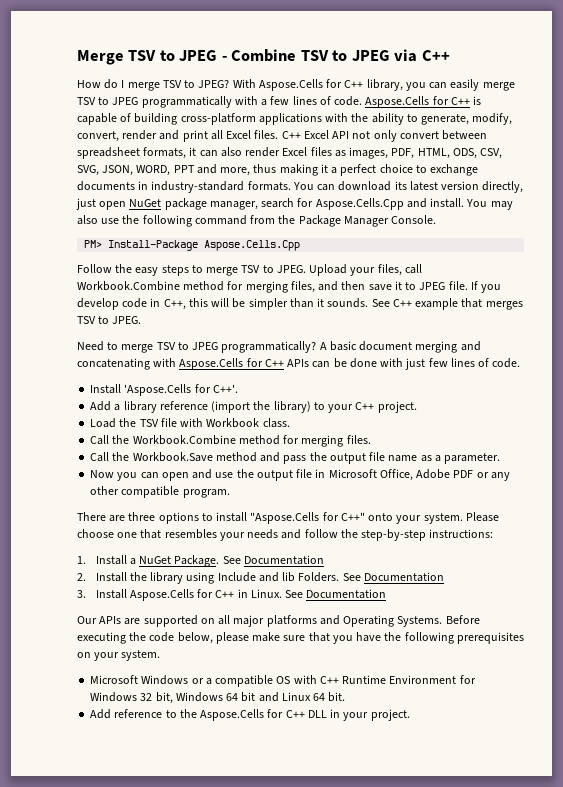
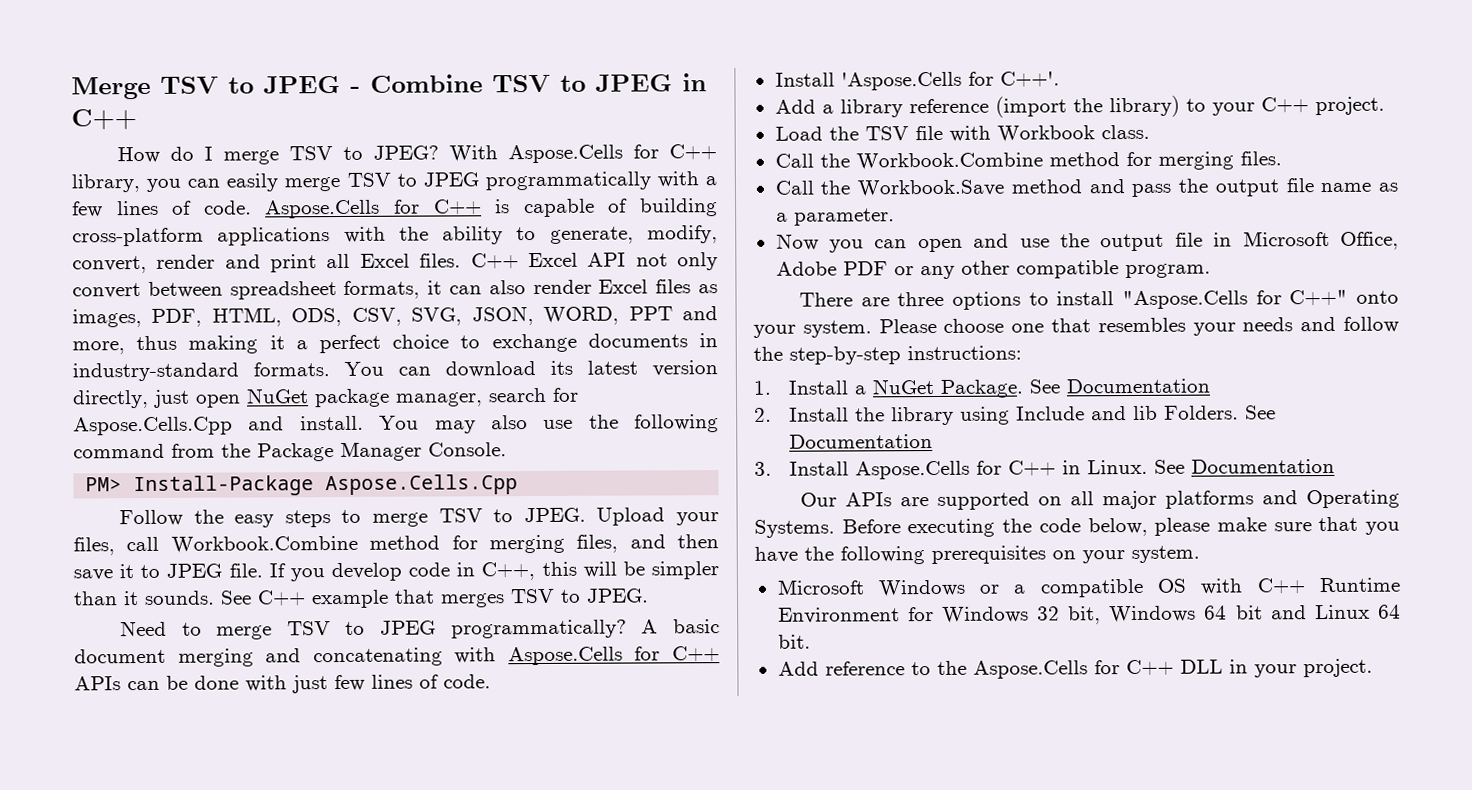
[394,49,418,62] via -> [682,73,707,92] in

